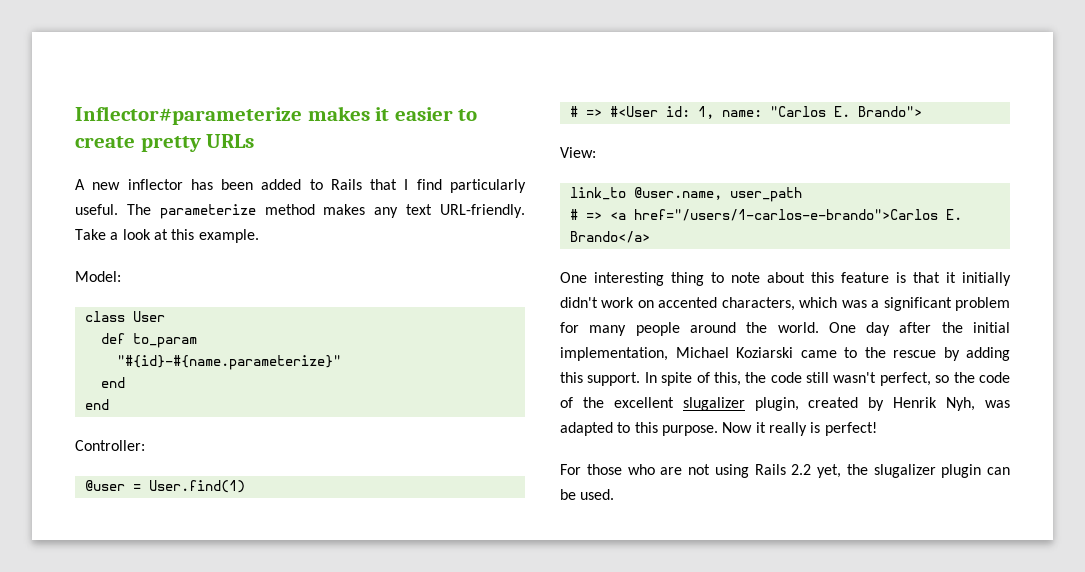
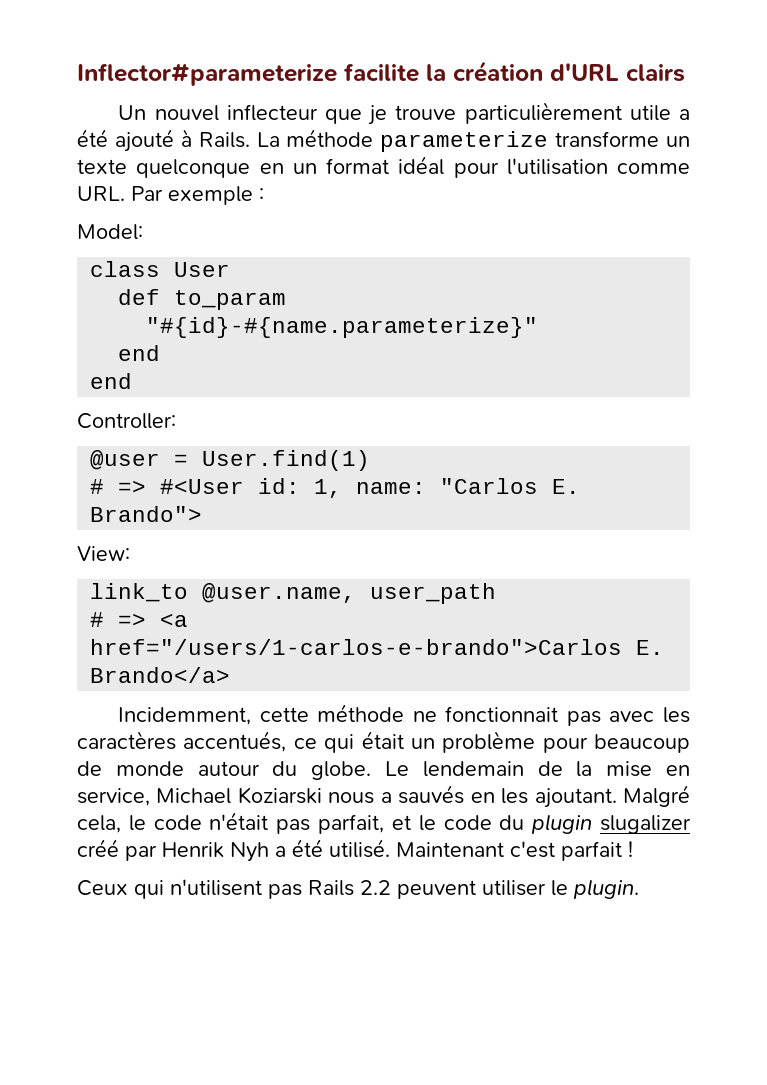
[307,106,478,121] [75,134,255,152] [75,179,526,193] [75,204,525,219] [75,229,259,243] makes it easier to create pretty URLs // A new inflector has been added to Rails that I find particularly useful. The parameterize method makes any text URL-friendly. Take a look at this example. -> [344,61,685,82] [118,102,690,125] [77,129,690,152] [77,156,690,178] [77,186,264,205] facilite la création d'URL clairs // Un nouvel inflecteur que je trouve particulièrement utile a été ajouté à Rails. La méthode parameterize transforme un texte quelconque en un format idéal pour l'utilisation comme URL. Par exemple :
[560,272,1011,286] [560,297,1010,311] [560,322,1010,336] [560,347,1010,361] [560,372,1010,386] [560,397,1011,411] [560,422,877,436] [560,464,1010,478] [560,489,615,500] One interesting thing to note about this feature is that it initially didn't work on accented characters, which was a significant problem for many people around the world. One day after the initial implementation, Michael Koziarski came to the rescue by adding this support. In spite of this, the code still wasn't perfect, so the code of the excellent slugalizer plugin, created by Henrik Nyh, was adapted to this purpose. Now it really is perfect! // For those who are not using Rails 2.2 yet, the slugalizer plugin can be used. -> [118,704,690,726] [77,731,690,753] [77,761,690,780] [77,785,691,808] [77,812,691,834] [77,839,633,862] [77,879,639,899] Incidemment, cette méthode ne fonctionnait pas avec les caractères accentués, ce qui était un problème pour beaucoup de monde autour du globe. Le lendemain de la mise en service, Michael Koziarski nous a sauvés en les ajoutant. Malgré cela, le code n'était pas parfait, et le code du plugin slugalizer créé par Henrik Nyh a été utilisé. Maintenant c'est parfait ! // Ceux qui n'utilisent pas Rails 2.2 peuvent utiliser le plugin.

